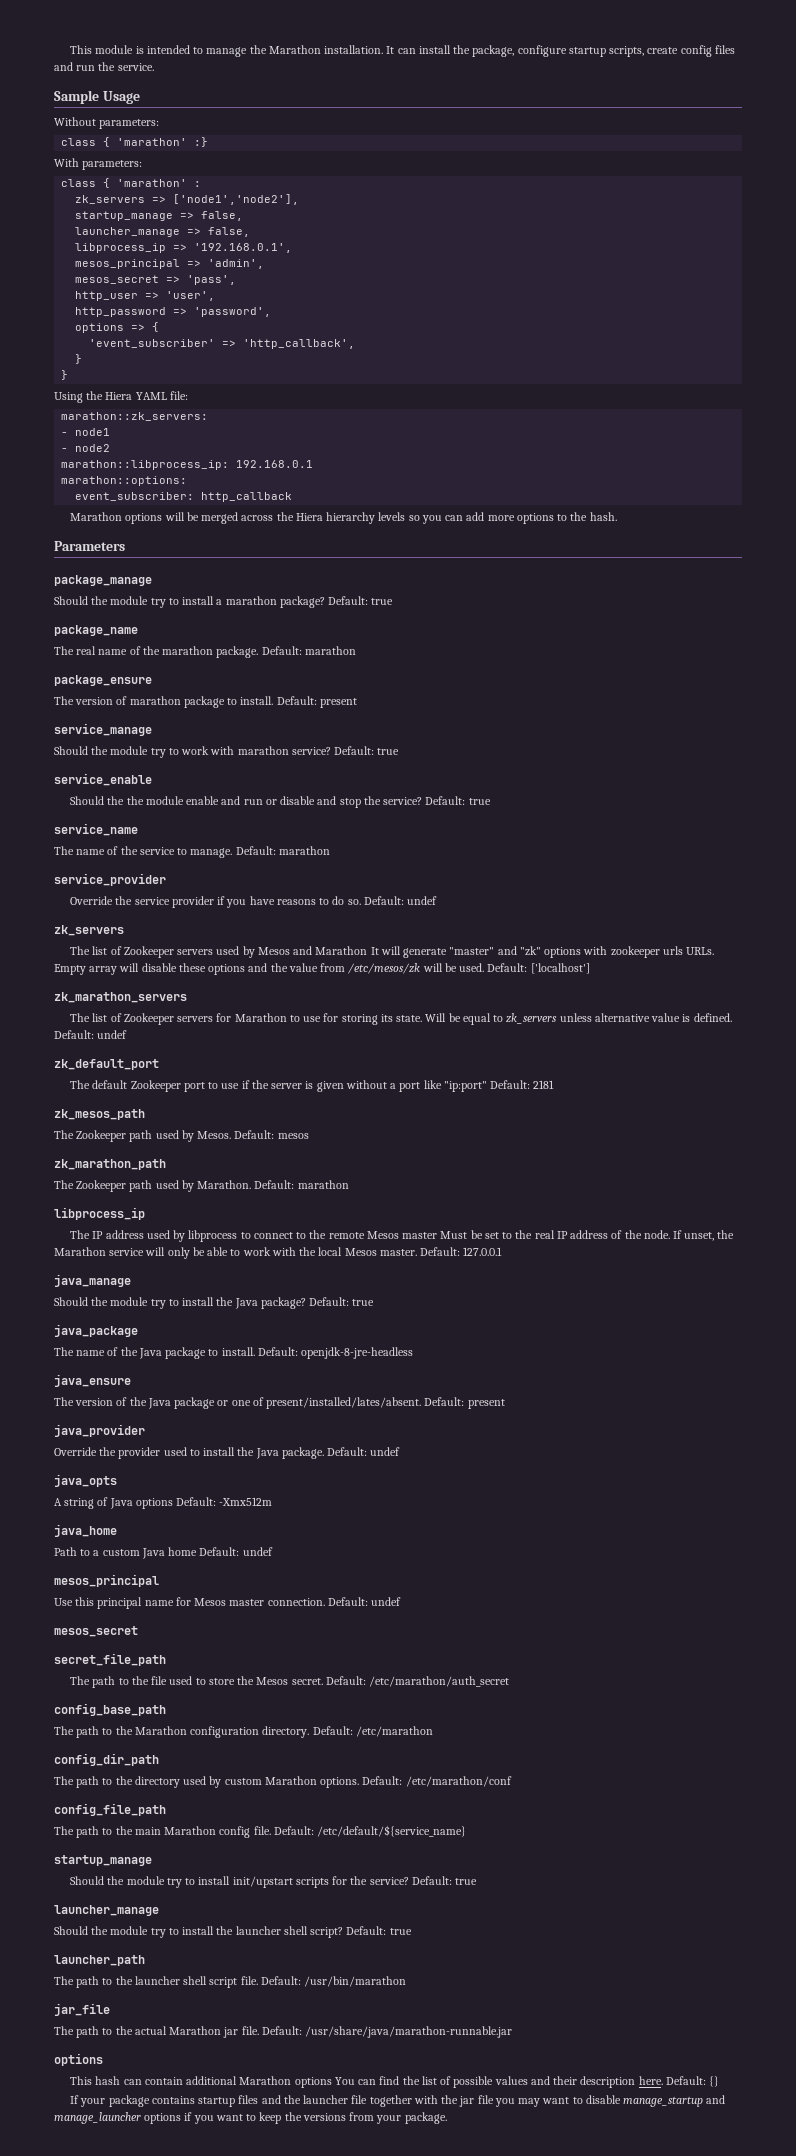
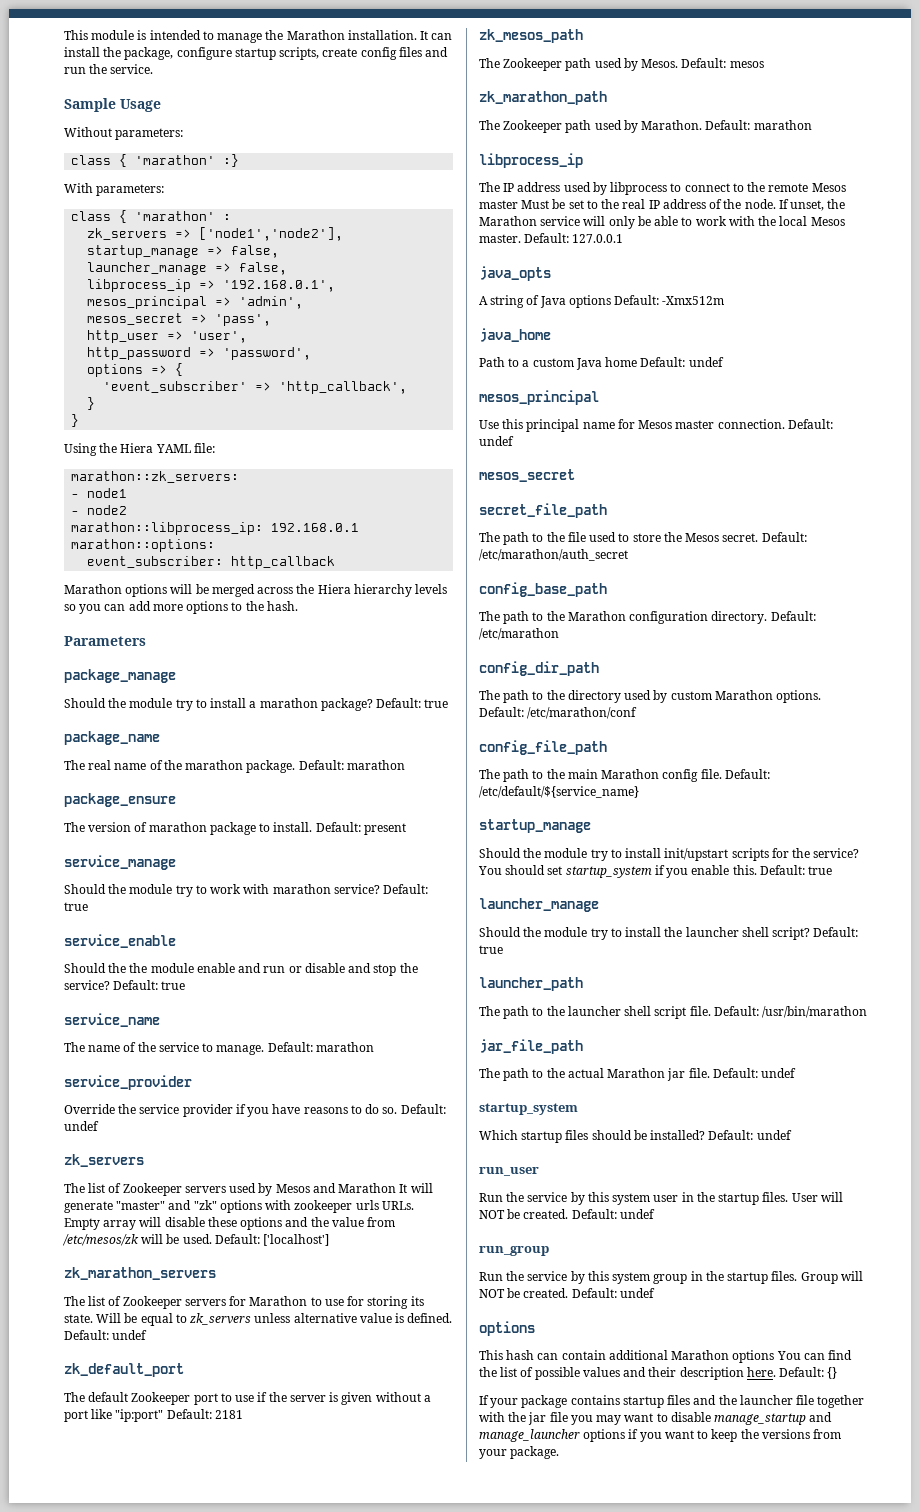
[54,1274,131,1287] [54,1297,375,1309] [54,1324,138,1337] [54,1347,414,1359] [54,1374,131,1387] [54,1397,505,1409] [54,1424,145,1437] [54,1447,401,1459] // java_manage // Should the module try to install the Java package? Default: true // java_package // The name of the Java package to install. Default: openjdk-8-jre-headless // java_ensure // The version of the Java package or one of present/installed/lates/absent. Default: present // java_provider // Override the provider used to install the Java package. Default: undef -> (624, 238) none
(409, 1881) none -> [478,865,757,878] You should set startup_system if you enable this.
[54,2003,110,2016] jar_file -> [479,1039,583,1054] jar_file_path
[305,2026,513,2038] /usr/share/java/marathon-runnable.jar -> [761,1068,797,1078] [479,1103,578,1115] [479,1130,792,1143] [479,1167,539,1176] [479,1192,843,1205] [479,1209,655,1219] [479,1246,549,1256] [479,1271,863,1284] [479,1288,655,1298] undef // startup_system // Which startup files should be installed? Default: undef // run_user // Run the service by this system user in the startup files. User will NOT be created. Default: undef // run_group // Run the service by this system group in the startup files. Group will NOT be created. Default: undef

